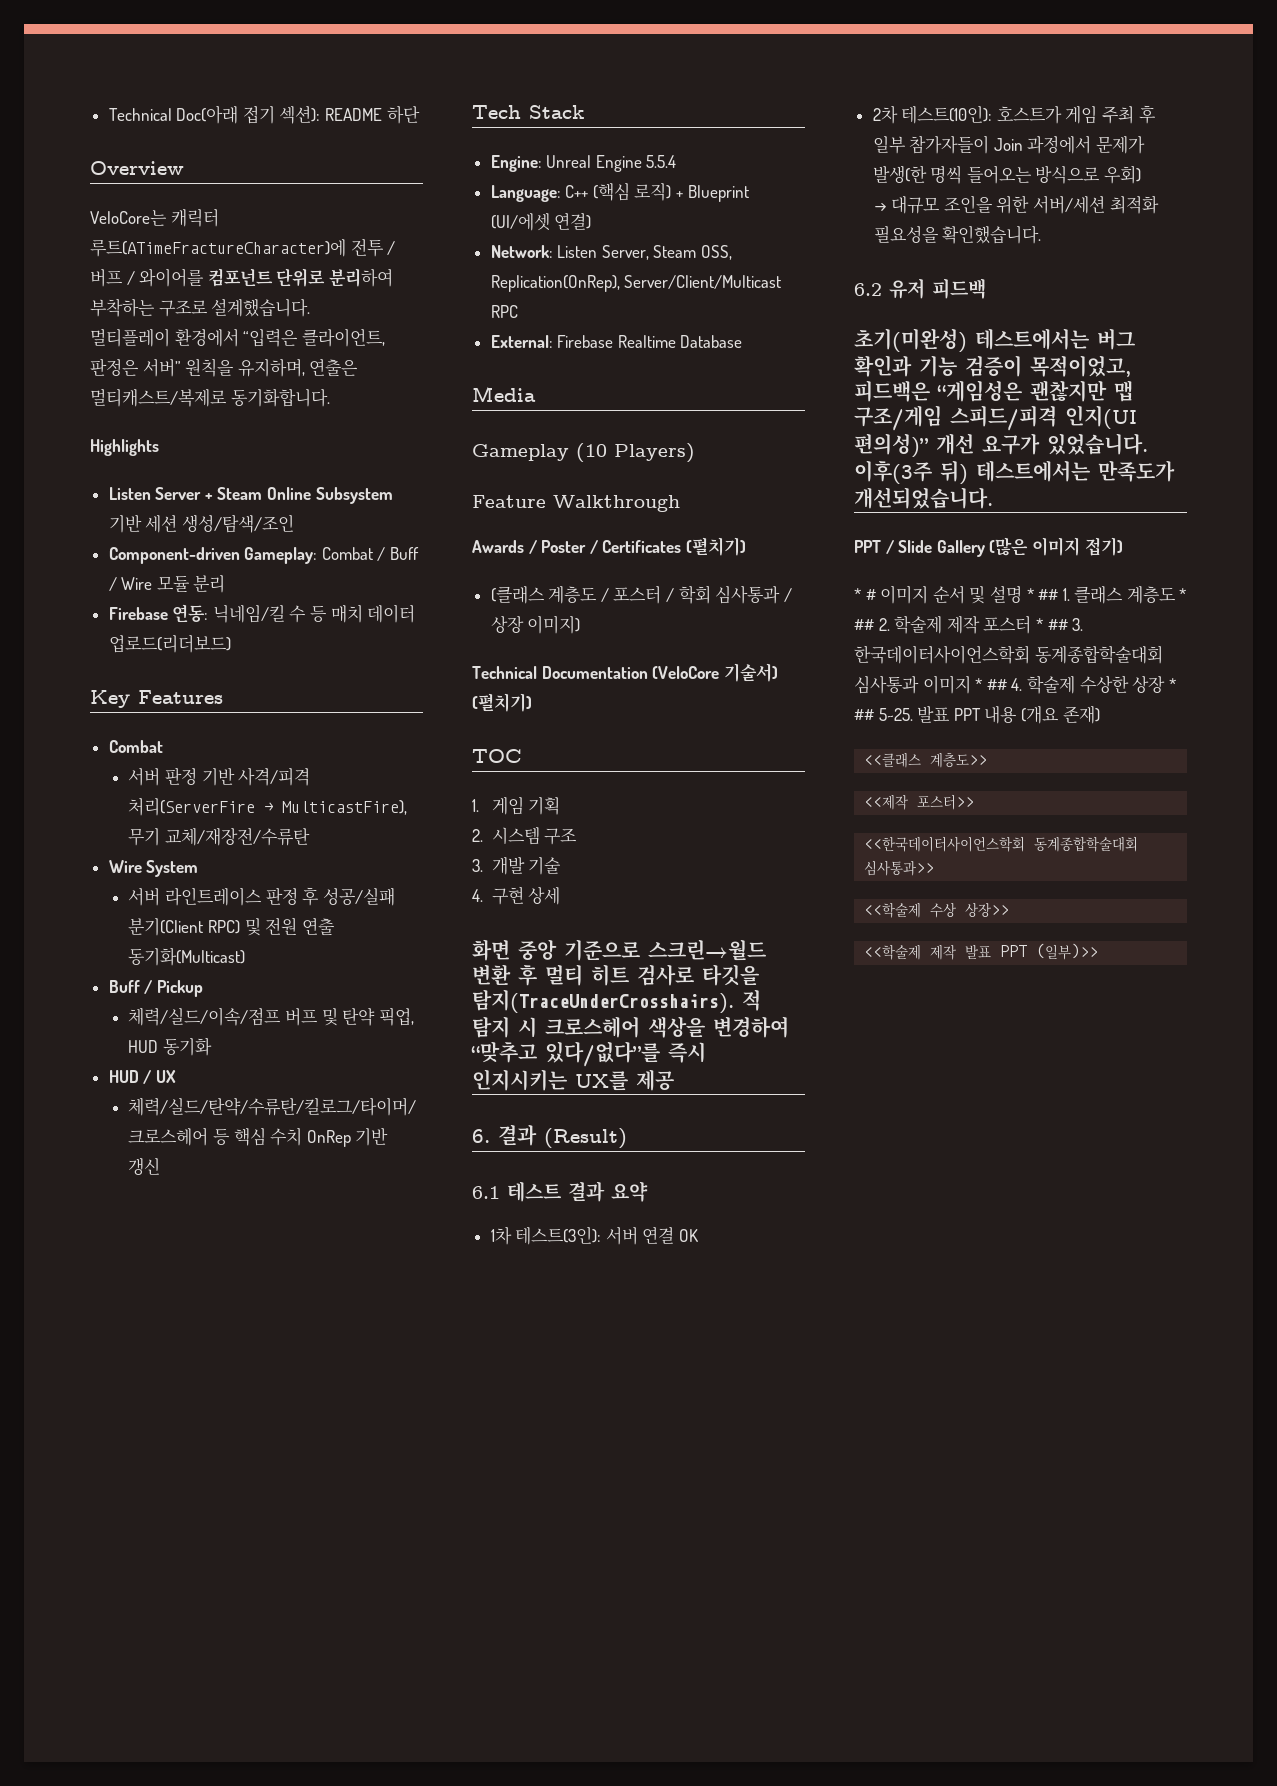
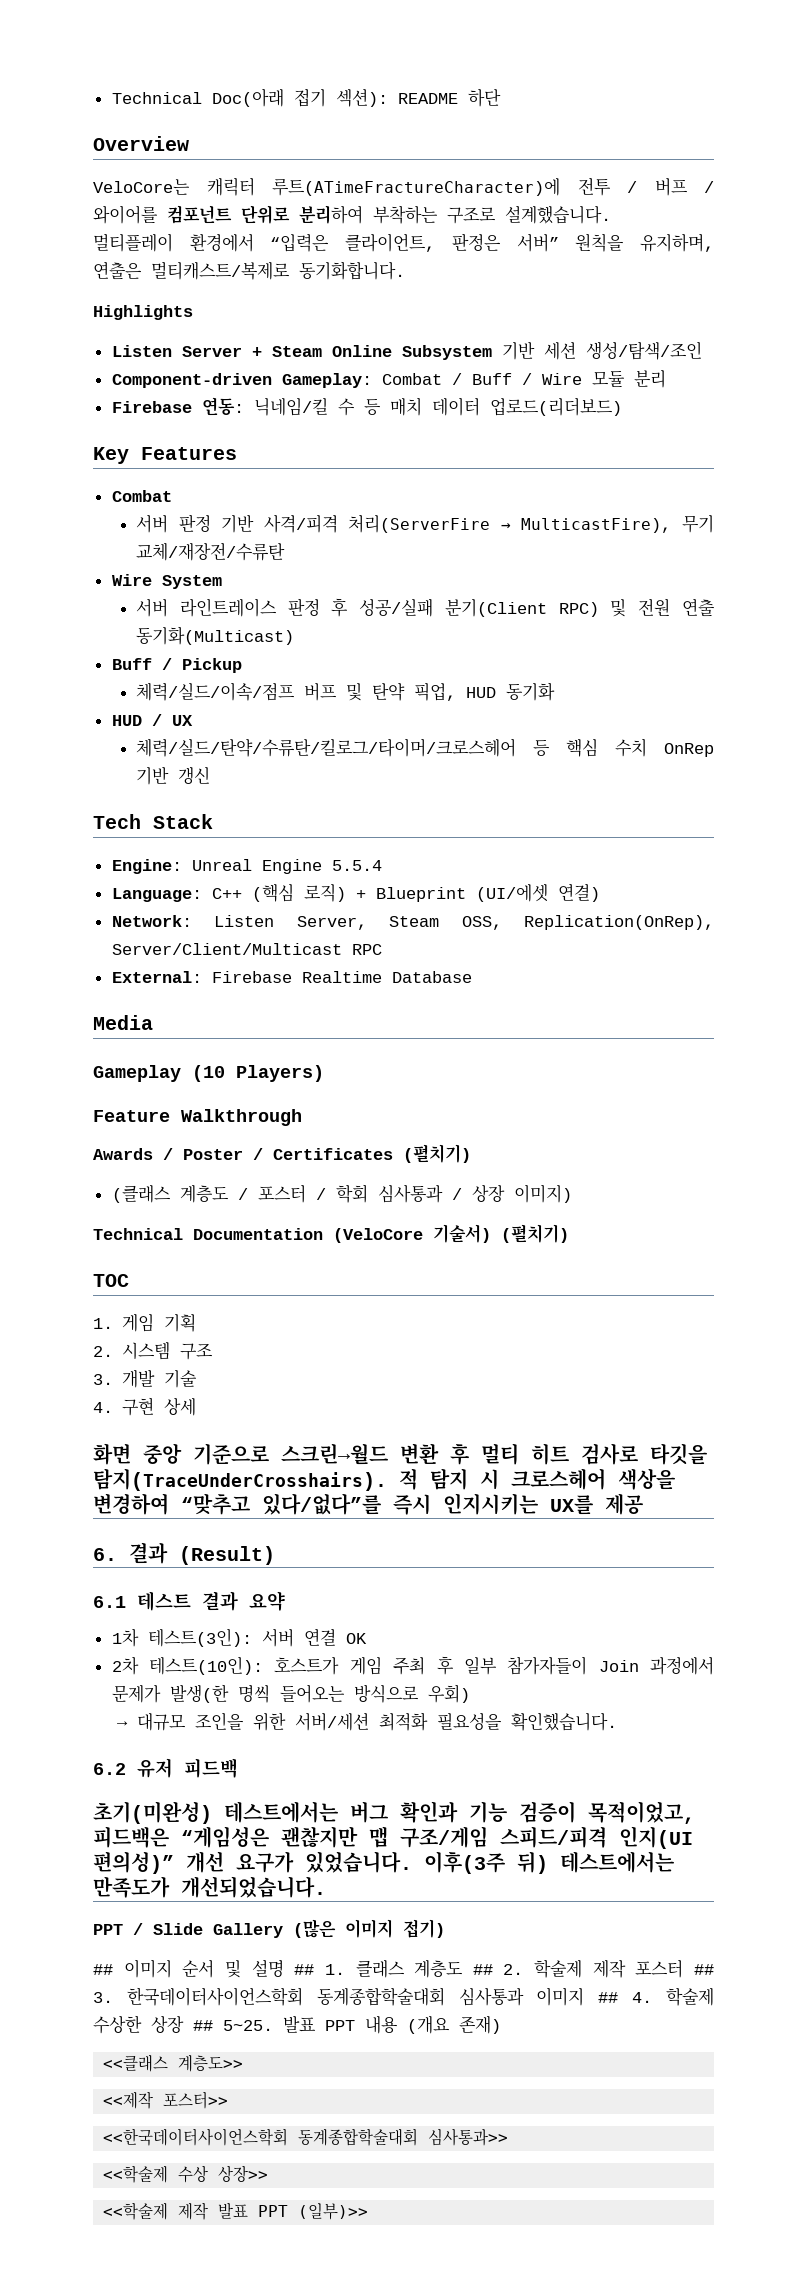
[854,588,876,601] * # -> [93,1964,113,1975] ##
[1026,588,1034,601] * -> (284, 1968) none
[1179,588,1187,601] * -> (464, 1968) none
[1035,618,1043,631] * -> (684, 1969) none
[975,678,983,691] * -> (585, 1996) none
[1168,678,1176,691] * -> (184, 2024) none

